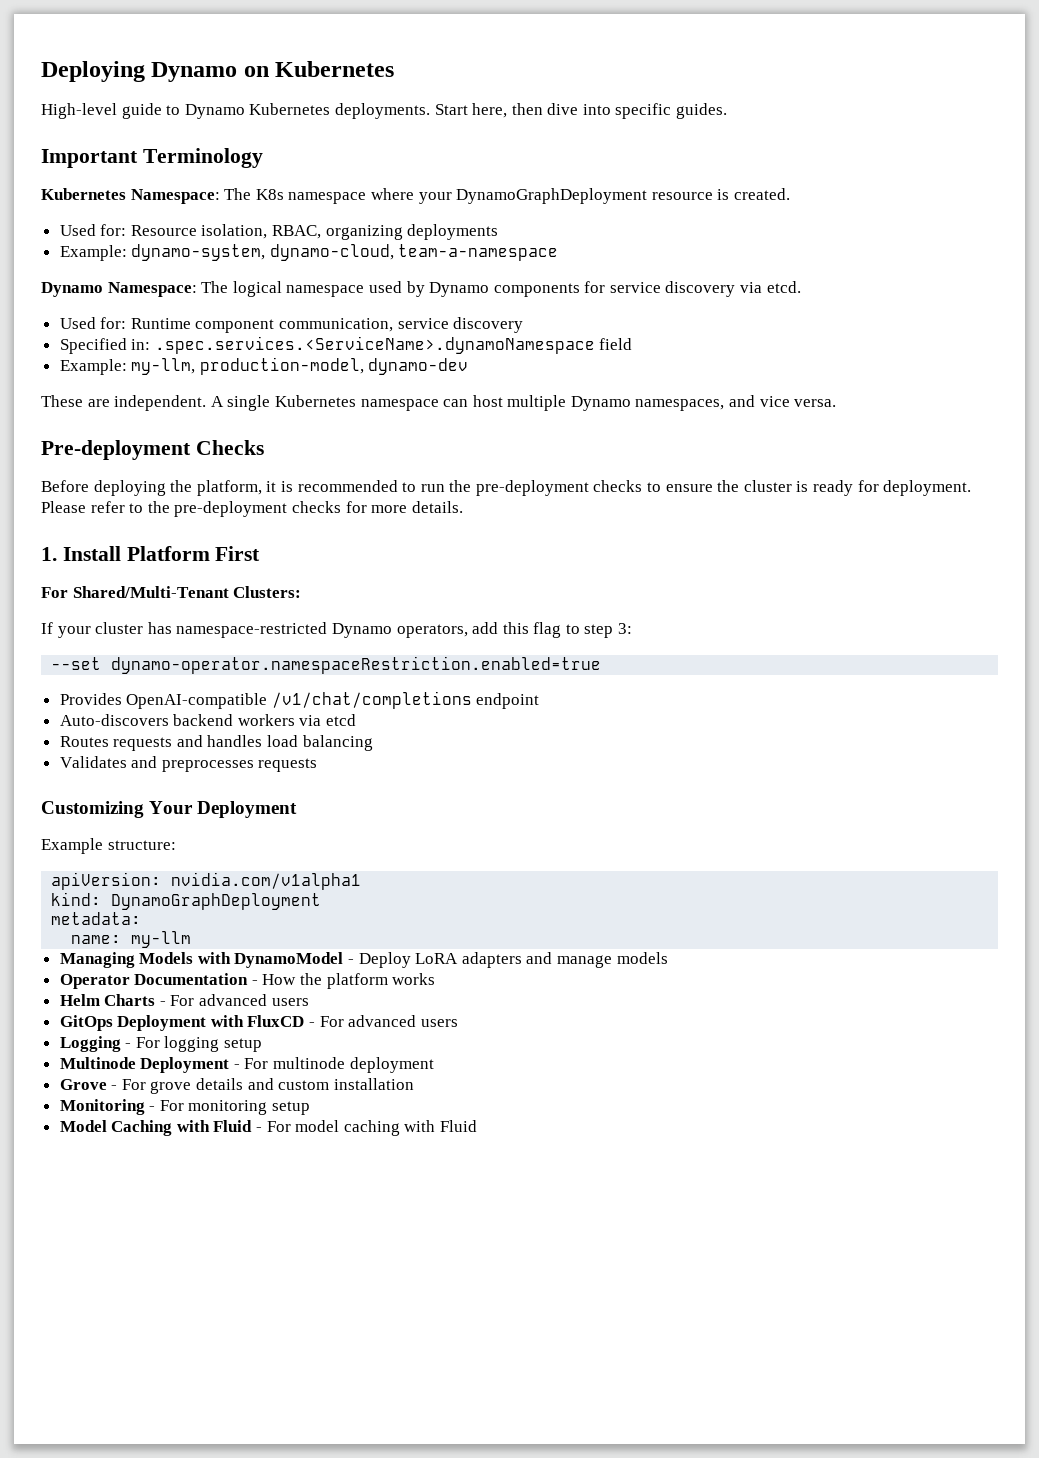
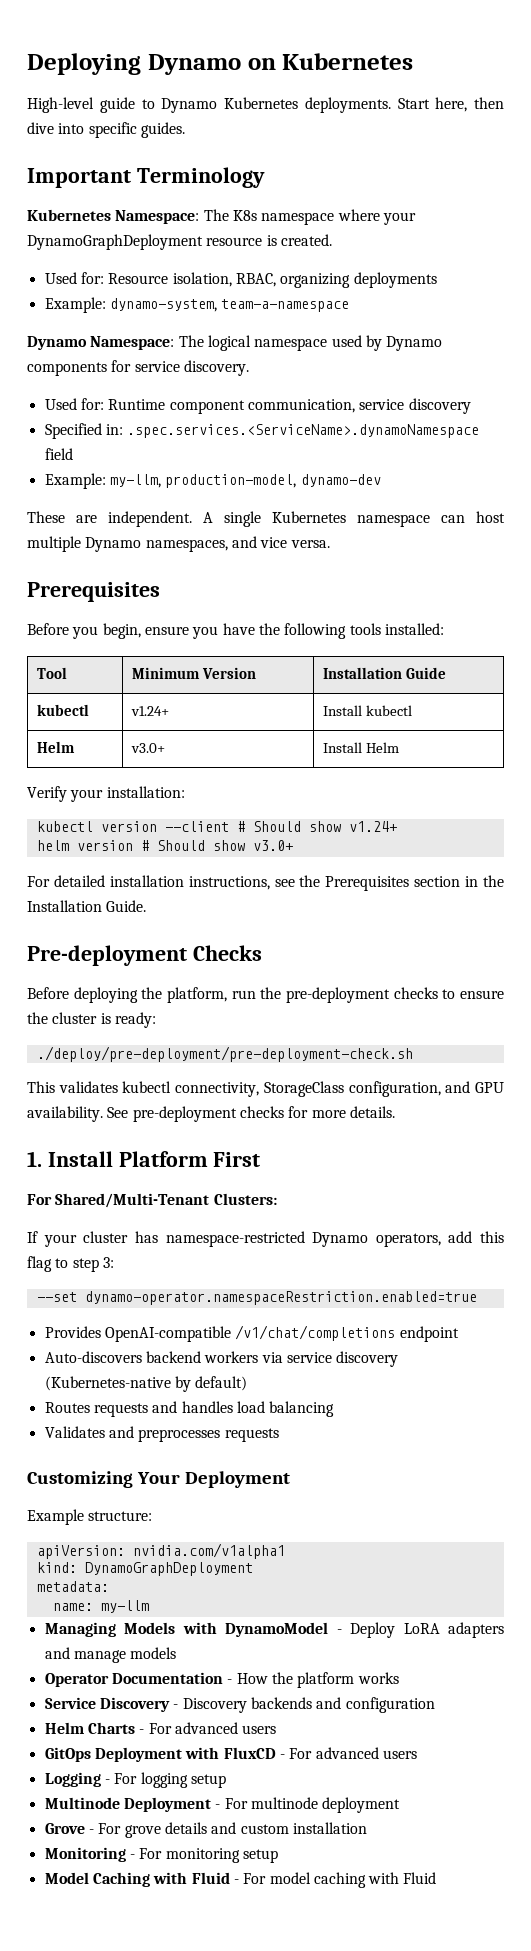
[269,244,394,261] dynamo-cloud, -> (217, 305) none
[665,281,801,297] discovery via etcd. -> [183,360,249,376] discovery.
(837, 403) none -> [27,582,160,602] [27,623,444,639] [36,667,67,679] [131,667,256,679] [322,667,446,679] [36,704,89,716] [130,706,169,716] [322,705,412,716] [36,741,75,753] [130,743,165,753] [322,742,399,753] [27,786,185,802] [36,821,397,832] [36,840,293,851] [27,875,505,891] [27,900,147,912] // Prerequisites // Before you begin, ensure you have the following tools installed: // Tool | Minimum Version | Installation Guide // kubectl | v1.24+ | Install kubectl // Helm | v3.0+ | Install Helm // Verify your installation: // kubectl version --client # Should show v1.24+ // helm version # Should show v3.0+ // For detailed installation instructions, see the Prerequisites section in the Installation Guide.
[266,480,417,492] it is recommended to -> (227, 995) none
[813,480,972,496] [41,501,170,513] ready for deployment. Please refer to the -> [114,1012,156,1028] [36,1046,413,1062] [27,1081,505,1097] [27,1106,129,1122] ready: // ./deploy/pre-deployment/pre-deployment-check.sh // This validates kubectl connectivity, StorageClass configuration, and GPU availability. See
[326,714,357,726] etcd -> [286,1351,399,1367] [44,1376,248,1392] service discovery (Kubernetes-native by default)
(436, 979) none -> [44,1697,435,1713] // Service Discovery - Discovery backends and configuration

